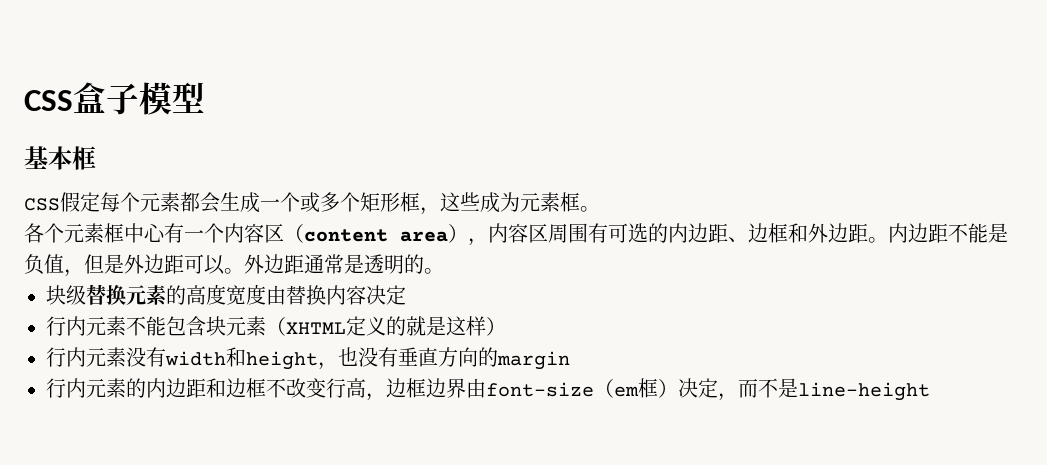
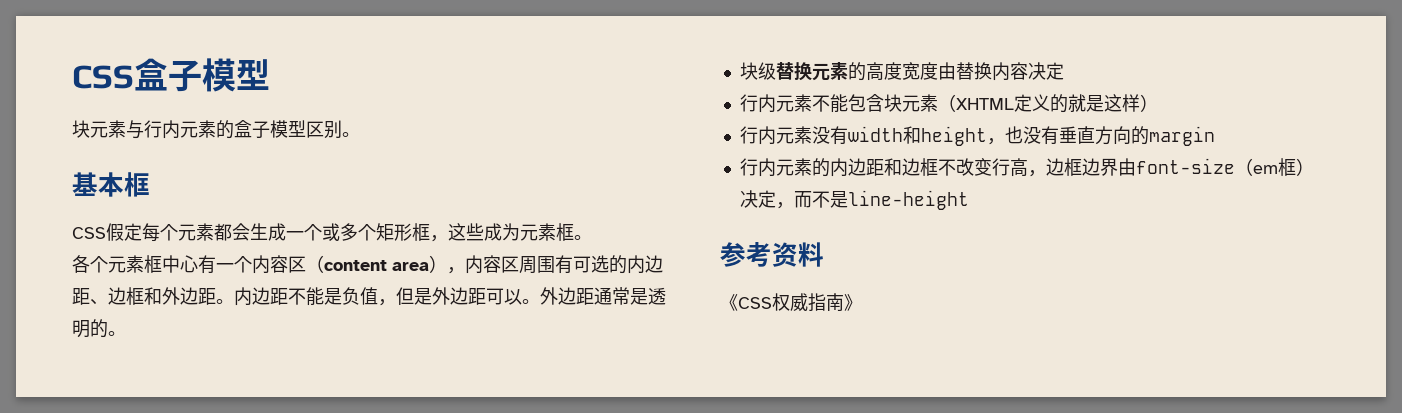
(205, 97) none -> [72,120,360,139] // 块元素与行内元素的盒子模型区别。
(930, 391) none -> [720,242,824,267] [720,293,862,312] // 参考资料 // 《CSS权威指南》

